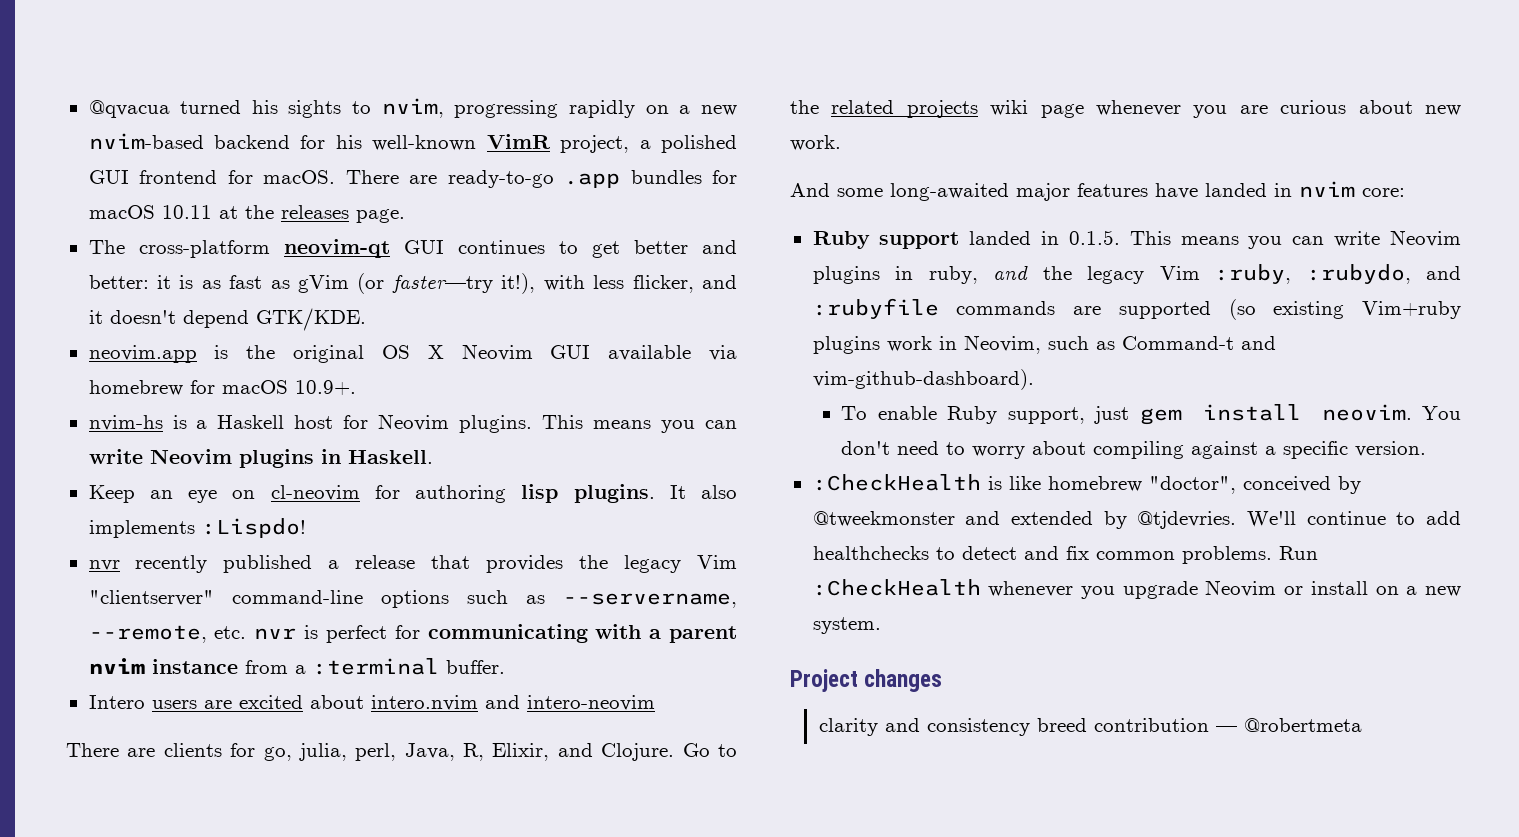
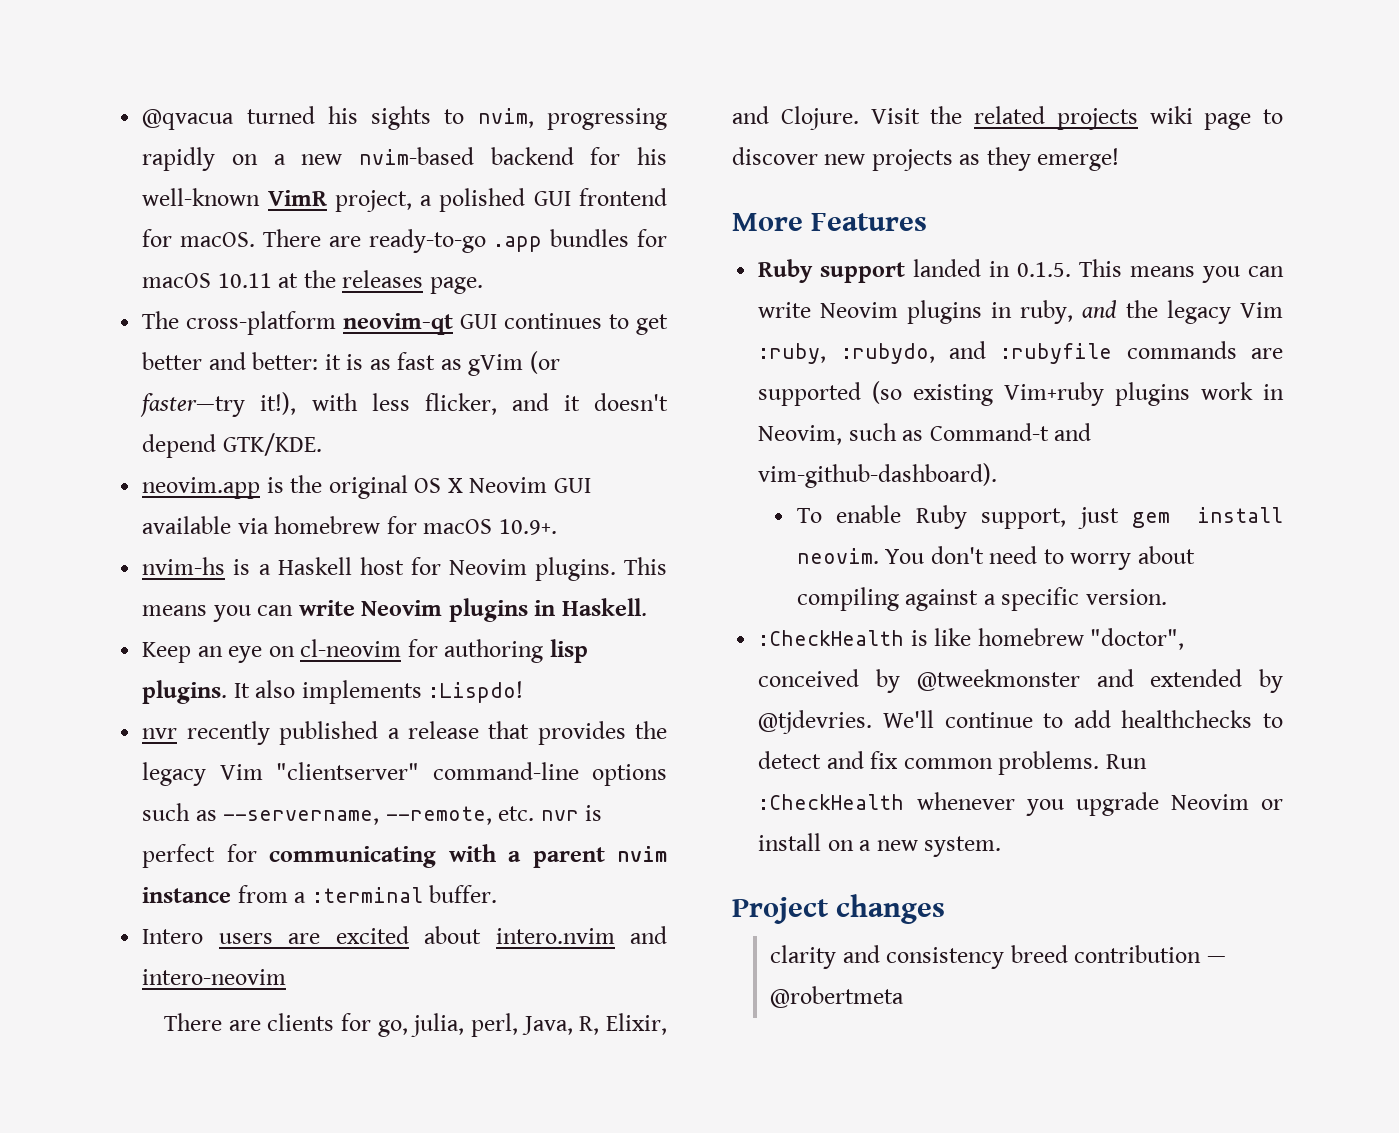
[682,743,737,757] Go to -> [870,108,920,124] Visit
[1096,100,1461,118] [790,135,841,151] [790,181,1405,201] whenever you are curious about new work. // And some long-awaited major features have landed in nvim core: -> [1263,109,1283,124] [732,147,1120,171] [732,213,928,231] to discover new projects as they emerge! // More Features

